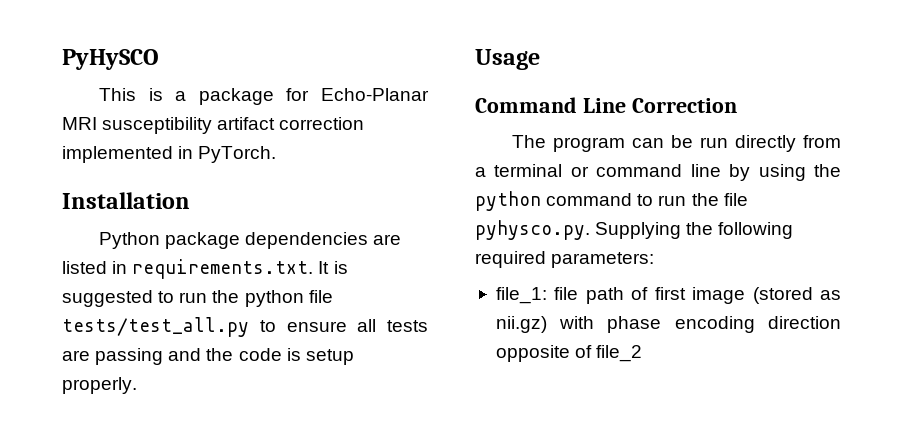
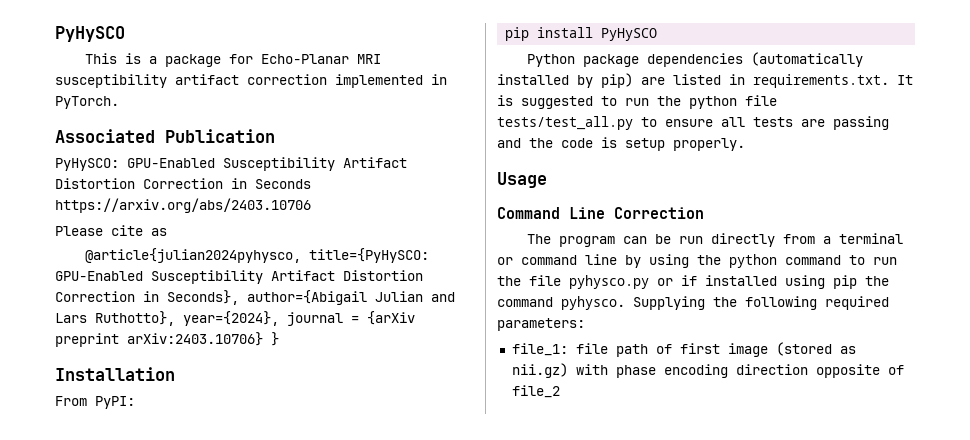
[62,192,190,209] Installation -> [55,129,275,143] [55,157,407,171] [55,178,311,189] [55,198,311,213] [55,225,167,236] [84,248,429,263] [55,270,423,284] [55,290,455,305] [55,311,415,326] [55,332,279,347] [55,367,175,381] [55,396,135,409] [505,27,658,41] Associated Publication // PyHySCO: GPU-Enabled Susceptibility Artifact Distortion Correction in Seconds https://arxiv.org/abs/2403.10706 // Please cite as // @article{julian2024pyhysco, title={PyHySCO: GPU-Enabled Susceptibility Artifact Distortion Correction in Seconds}, author={Abigail Julian and Lars Ruthotto}, year={2024}, journal = {arXiv preprint arXiv:2403.10706} } // Installation // From PyPI: // pip install PyHySCO
(369, 240) none -> [750,52,863,67] [497,73,633,88] (automatically installed by pip)
[475,220,590,240] pyhysco.py. -> [569,275,889,289] [497,296,625,310] pyhysco.py or if installed using pip the command pyhysco.

